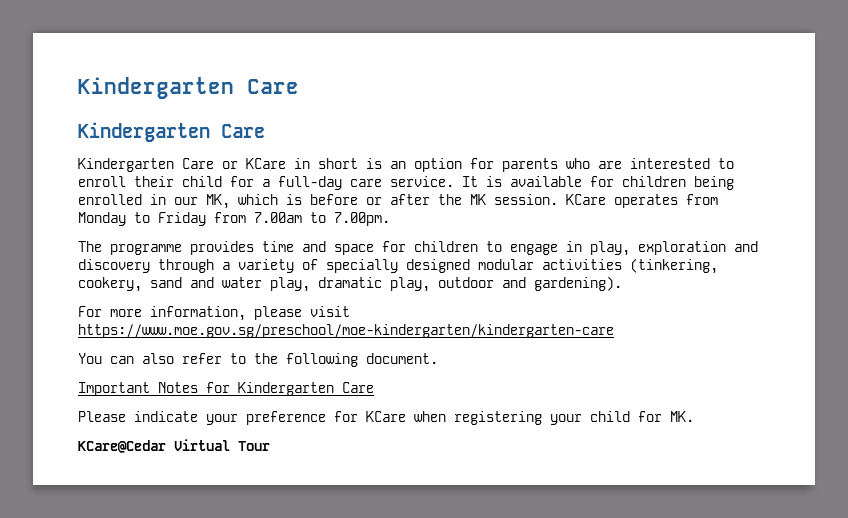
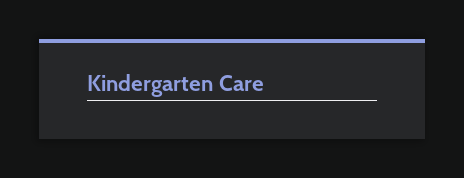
[78,77,299,99] [78,122,265,142] [78,158,734,172] [78,176,734,190] [78,194,718,209] [78,212,390,226] [78,241,758,256] [78,258,718,274] [78,276,622,292] [78,306,350,321] [78,324,614,338] [78,353,438,367] [78,382,374,396] [78,411,694,425] [78,439,270,453] Kindergarten Care // Kindergarten Care // Kindergarten Care or KCare in short is an option for parents who are interested to enroll their child for a full-day care service. It is available for children being enrolled in our MK, which is before or after the MK session. KCare operates from Monday to Friday from 7.00am to 7.00pm. // The programme provides time and space for children to engage in play, exploration and discovery through a variety of specially designed modular activities (tinkering, cookery, sand and water play, dramatic play, outdoor and gardening). // For more information, please visit https://www.moe.gov.sg/preschool/moe-kindergarten/kindergarten-care // You can also refer to the following document. // Important Notes for Kindergarten Care // Please indicate your preference for KCare when registering your child for MK. // KCare@Cedar Virtual Tour -> [87,74,265,97] Kindergarten Care

